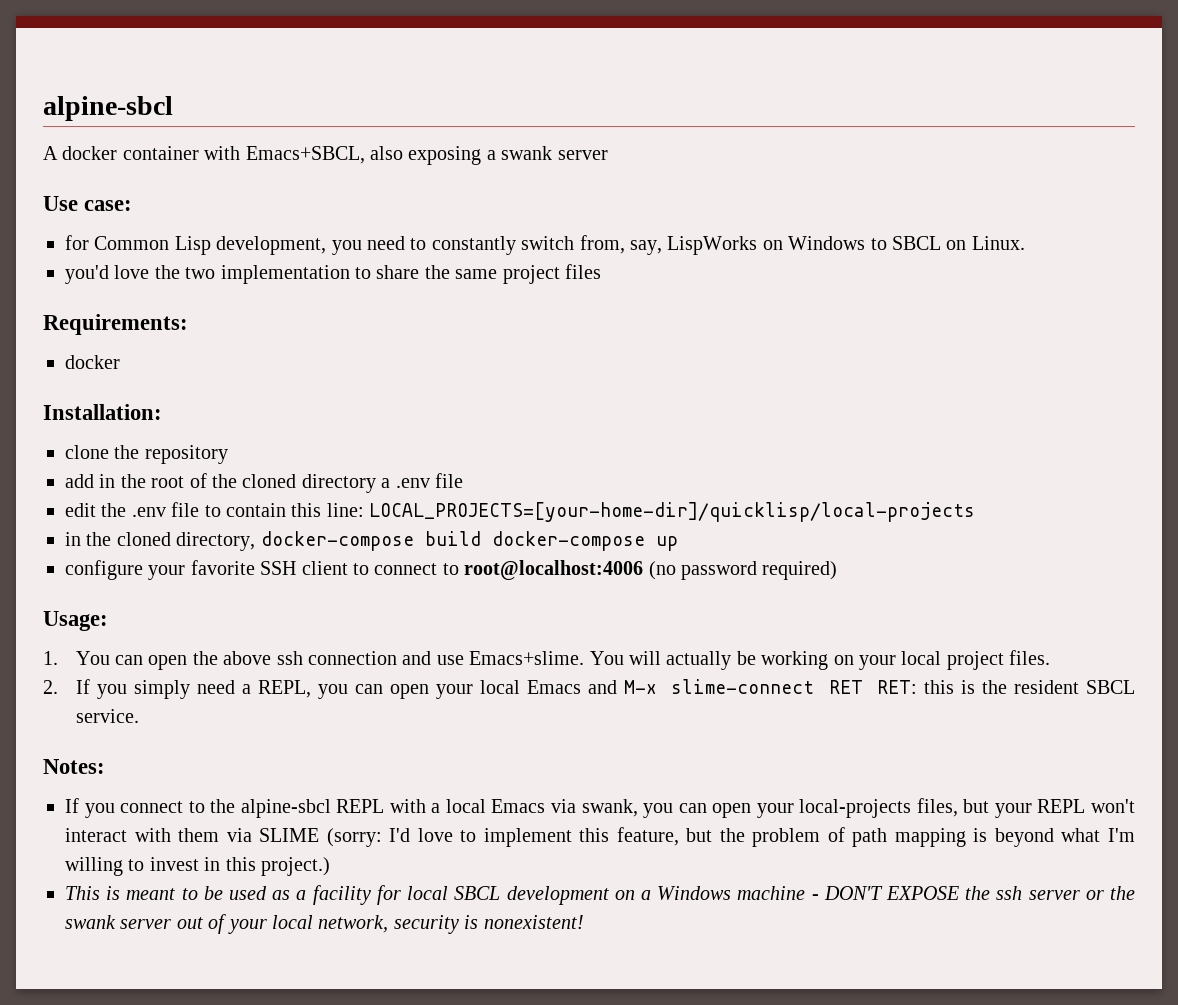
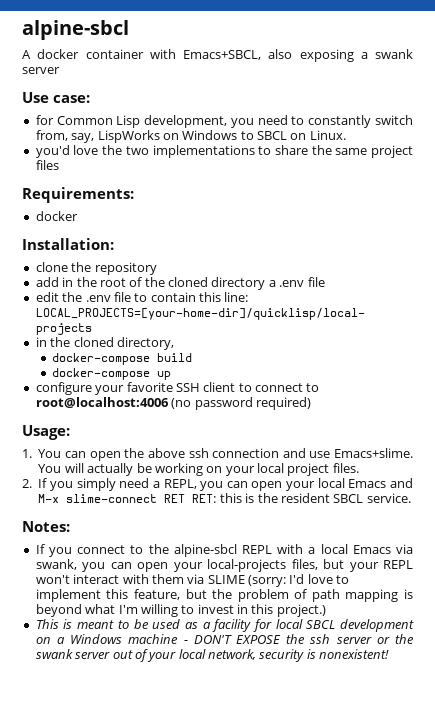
[220,265,350,284] implementation -> [152,145,255,158] implementations
(256, 541) none -> (174, 343) //
(481, 538) none -> (193, 357) //

